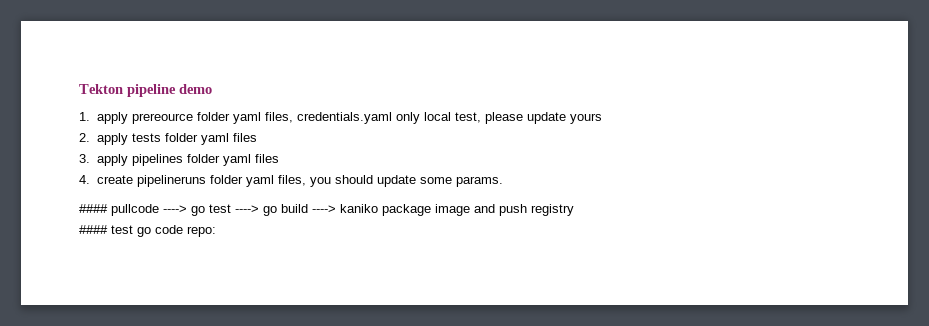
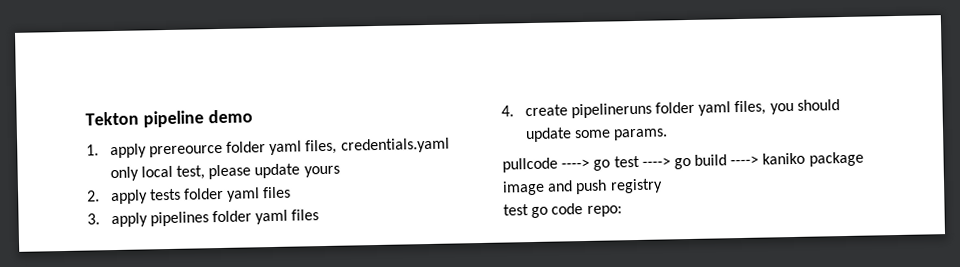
[79,204,108,213] #### -> (669, 134) none
[79,225,108,234] #### -> (663, 186) none

